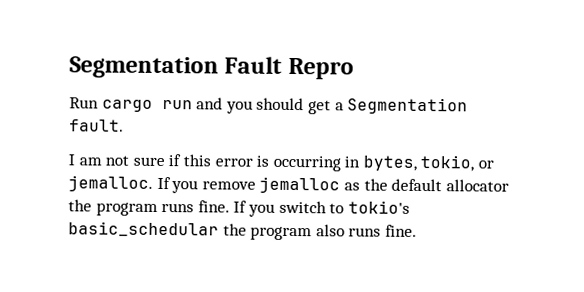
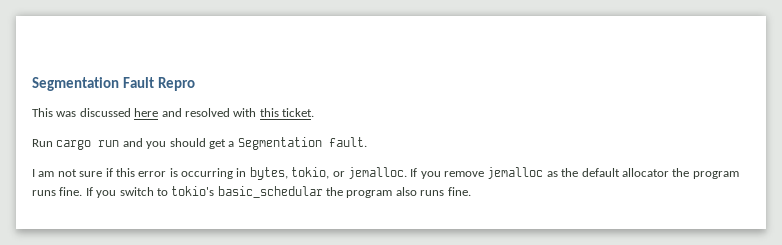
(354, 68) none -> [32,108,314,117] // This was discussed here and resolved with this ticket.

